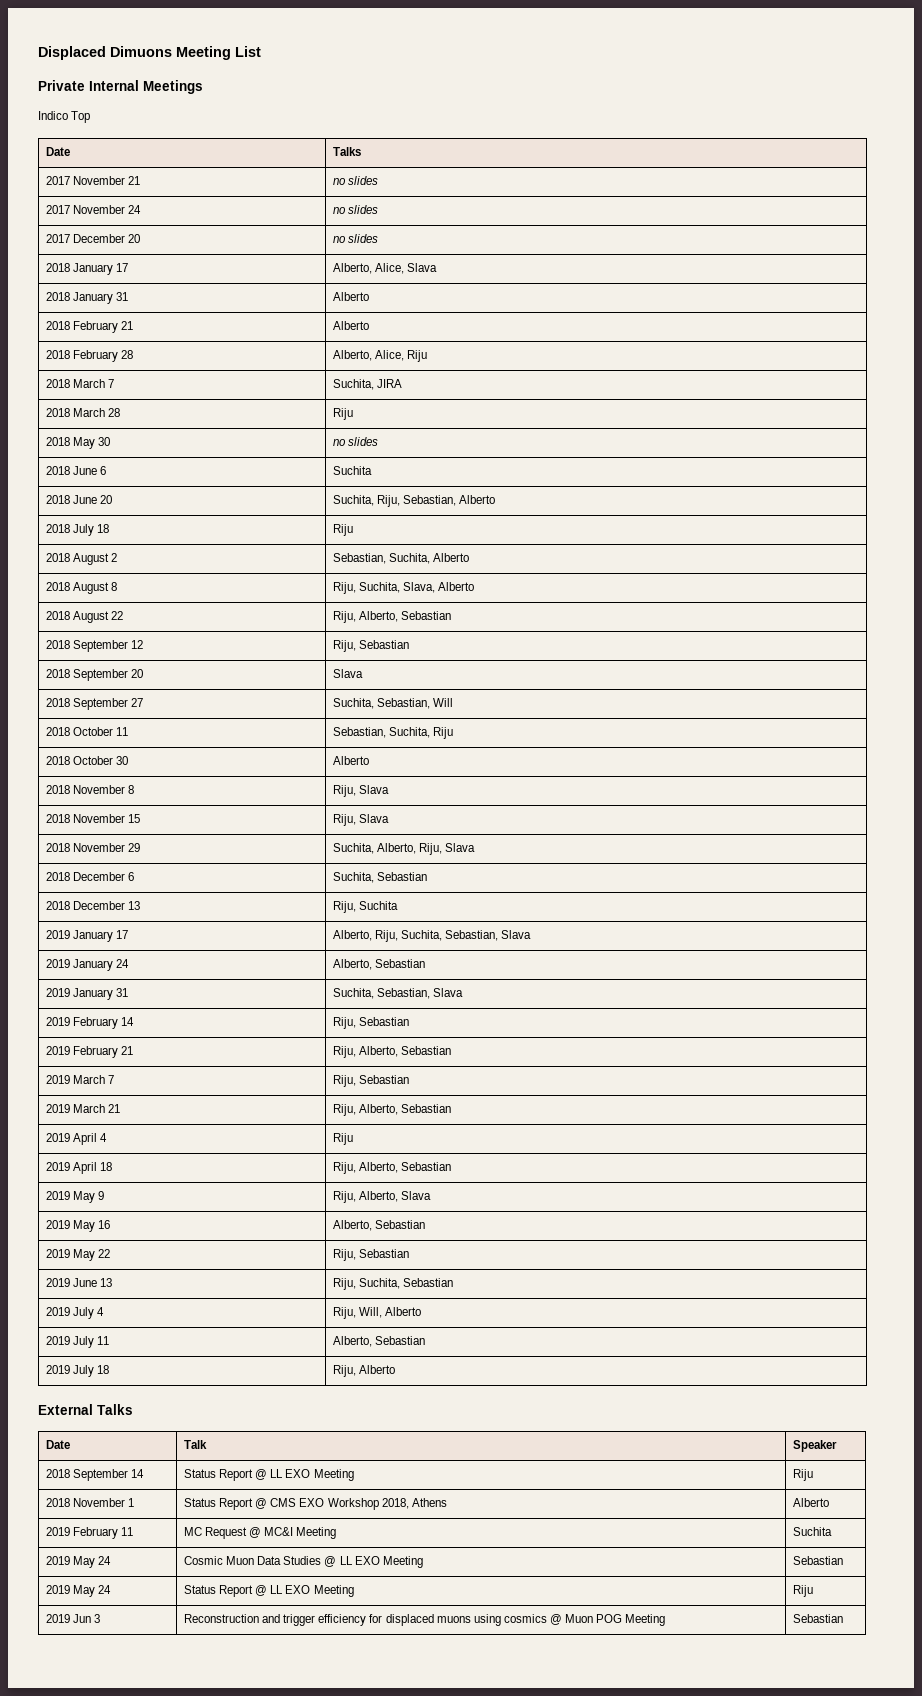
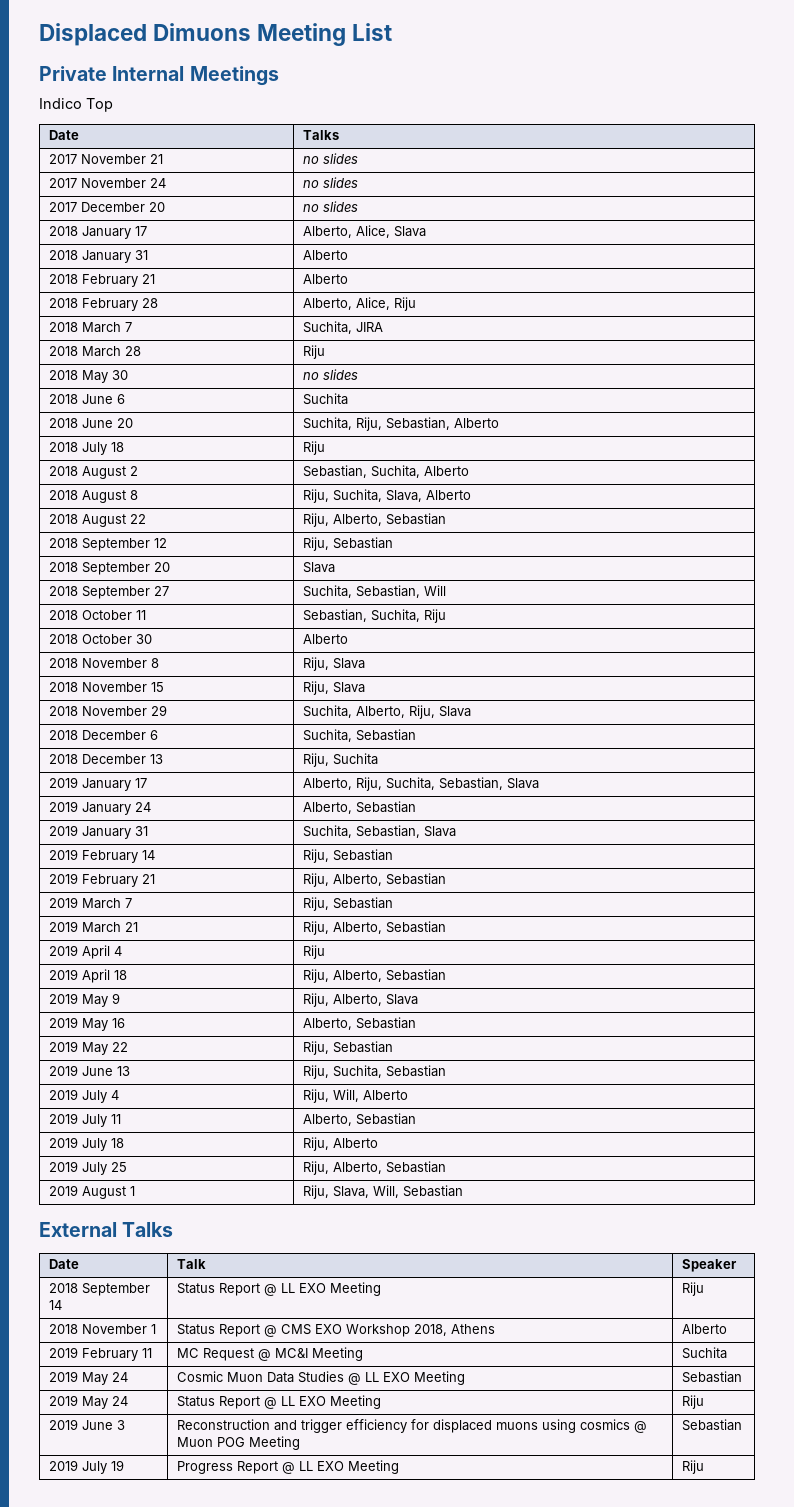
(396, 1369) none -> [49,1161,128,1175] [303,1161,447,1175] [49,1185,136,1199] [303,1185,464,1199] // 2019 July 25 | Riju, Alberto, Sebastian // 2019 August 1 | Riju, Slava, Will, Sebastian
[73,1614,92,1623] Jun -> [82,1420,114,1430] June
(844, 1618) none -> [49,1460,125,1474] [177,1460,400,1474] [682,1460,705,1474] // 2019 July 19 | Progress Report @ LL EXO Meeting | Riju

